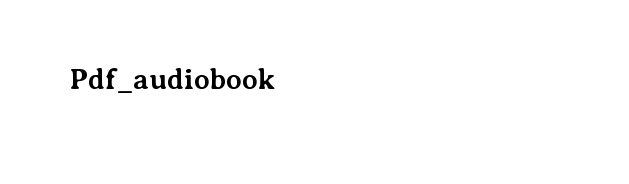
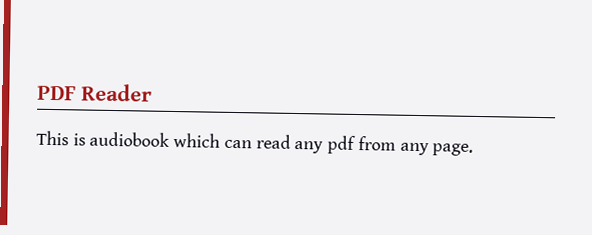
[69,68,275,93] Pdf_audiobook -> [37,83,152,102] [36,130,474,156] PDF Reader // This is audiobook which can read any pdf from any page.

